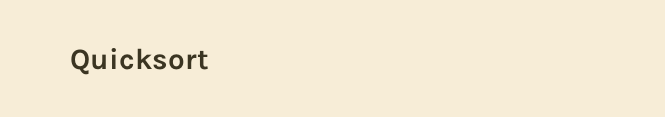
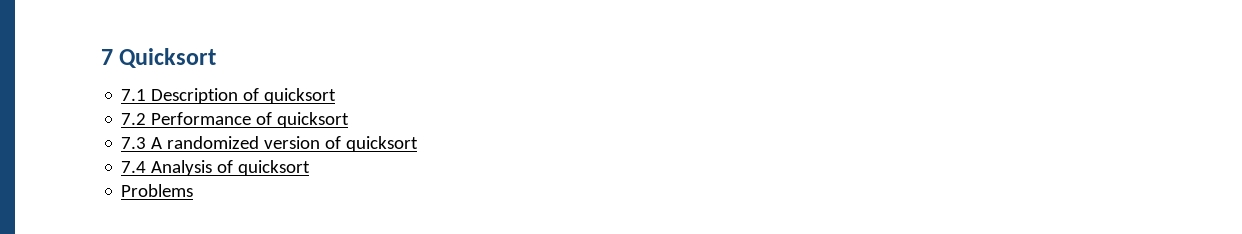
(70, 61) none -> [101,49,113,65] 7
(209, 61) none -> [121,88,337,104] [121,112,350,128] [121,136,419,152] [121,160,311,176] [121,184,194,197] // 7.1 Description of quicksort // 7.2 Performance of quicksort // 7.3 A randomized version of quicksort // 7.4 Analysis of quicksort // Problems

